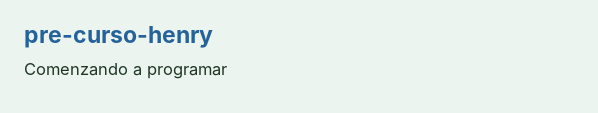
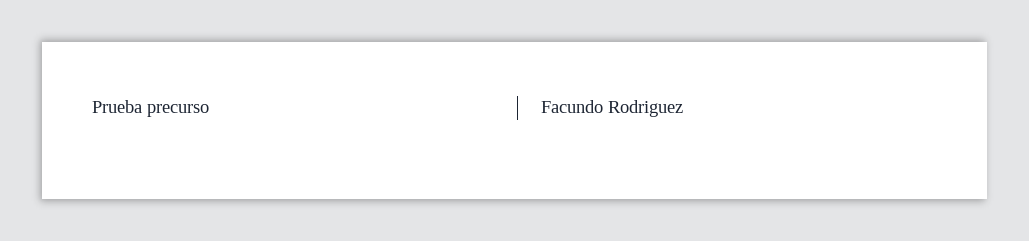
[24,26,213,48] [24,63,227,79] pre-curso-henry // Comenzando a programar -> [92,100,209,117] [541,100,683,117] Prueba precurso // Facundo Rodriguez

